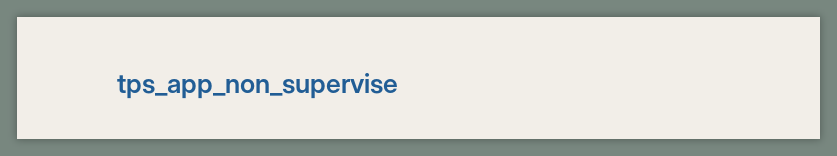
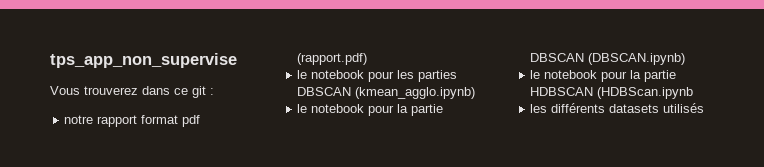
(398, 86) none -> [50,86,214,98] [64,115,201,127] [297,53,368,65] [297,70,458,82] [297,87,476,99] [297,104,444,116] [530,53,686,65] [530,70,677,82] [530,87,694,99] [530,103,705,113] // Vous trouverez dans ce git : // notre rapport format pdf (rapport.pdf) // le notebook pour les parties DBSCAN (kmean_agglo.ipynb) // le notebook pour la partie DBSCAN (DBSCAN.ipynb) // le notebook pour la partie HDBSCAN (HDBScan.ipynb // les différents datasets utilisés

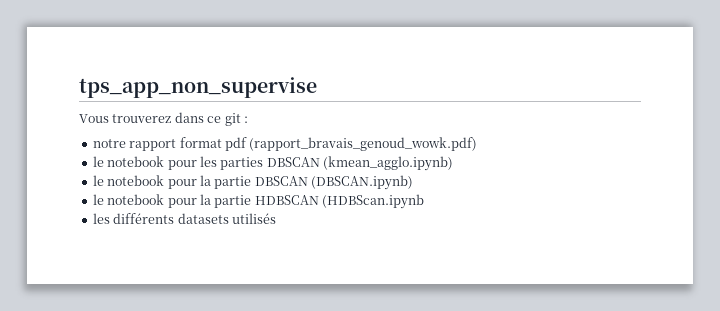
[297,53,368,65] (rapport.pdf) -> [249,137,478,151] (rapport_bravais_genoud_wowk.pdf)

